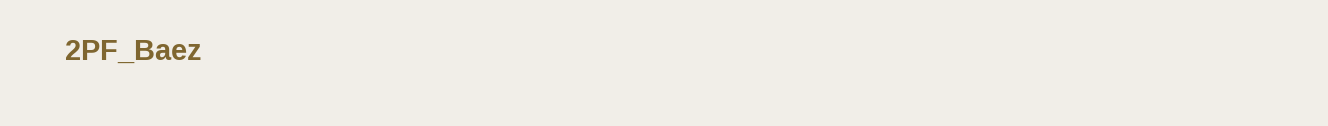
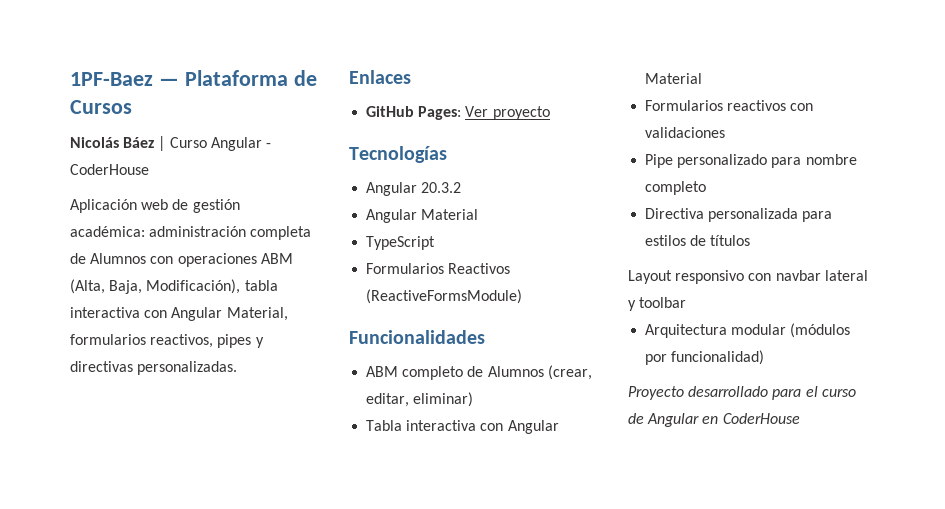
[65,40,202,64] 2PF_Baez -> [70,70,317,86] [70,100,132,114] [70,136,271,151] [70,164,149,175] [70,199,240,213] [70,226,312,240] [70,253,293,267] [70,279,278,294] [70,307,288,321] [70,334,264,348] [70,361,238,375] [349,70,411,84] [366,106,550,120] [349,146,447,163] [366,182,462,196] [366,209,479,223] [366,236,436,250] [366,263,511,274] [366,289,523,304] [349,330,485,344] [366,365,592,380] [366,392,474,407] [366,420,559,434] [645,73,703,84] [645,100,814,111] [645,127,726,138] [645,154,857,168] [645,181,707,195] [645,208,833,222] [645,235,751,246] [628,270,868,284] [628,297,687,311] [645,323,851,338] [645,350,765,365] [628,386,856,400] [628,413,800,427] 1PF-Baez — Plataforma de Cursos // Nicolás Báez | Curso Angular - CoderHouse // Aplicación web de gestión académica: administración completa de Alumnos con operaciones ABM (Alta, Baja, Modificación), tabla interactiva con Angular Material, formularios reactivos, pipes y directivas personalizadas. // Enlaces // GitHub Pages: Ver proyecto // Tecnologías // Angular 20.3.2 // Angular Material // TypeScript // Formularios Reactivos (ReactiveFormsModule) // Funcionalidades // ABM completo de Alumnos (crear, editar, eliminar) // Tabla interactiva con Angular Material // Formularios reactivos con validaciones // Pipe personalizado para nombre completo // Directiva personalizada para estilos de títulos // Layout responsivo con navbar lateral y toolbar // Arquitectura modular (módulos por funcionalidad) // Proyecto desarrollado para el curso de Angular en CoderHouse

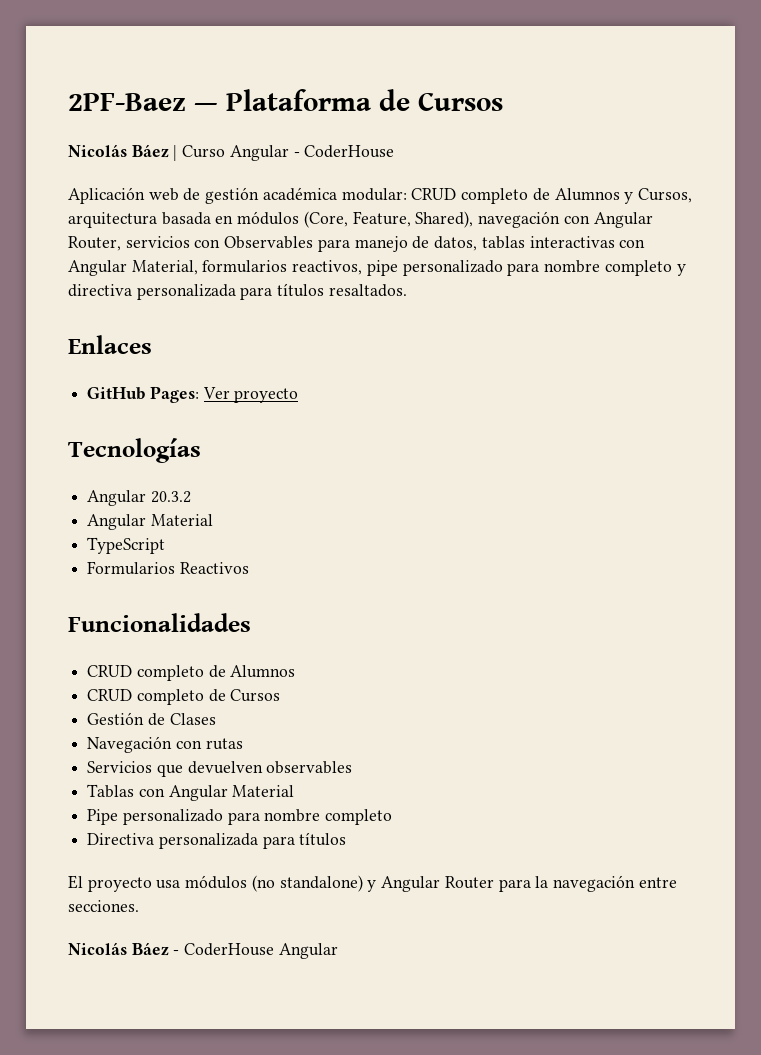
[70,72,153,86] 1PF-Baez -> [68,93,186,111] 2PF-Baez
[70,226,312,240] [70,253,293,267] [70,279,278,294] [70,307,140,318] académica: administración completa de Alumnos con operaciones ABM (Alta, Baja, Modificación), tabla interactiva -> [262,187,692,204] [68,211,653,228] [68,236,615,252] académica modular: CRUD completo de Alumnos y Cursos, arquitectura basada en módulos (Core, Feature, Shared), navegación con Angular Router, servicios con Observables para manejo de datos, tablas interactivas
[217,334,264,348] [70,361,238,375] pipes y directivas personalizadas. -> [366,260,686,276] [68,283,407,300] pipe personalizado para nombre completo y directiva personalizada para títulos resaltados.
[366,289,523,304] (ReactiveFormsModule) -> (249, 568) none
[366,365,592,380] [366,392,474,407] [366,420,477,431] ABM completo de Alumnos (crear, editar, eliminar) // Tabla interactiva -> [87,665,296,681] [87,689,281,705] [87,712,216,726] [87,736,243,753] [87,761,353,777] [87,784,135,798] CRUD completo de Alumnos // CRUD completo de Cursos // Gestión de Clases // Navegación con rutas // Servicios que devuelven observables // Tablas
[645,100,814,111] [645,127,726,138] // Formularios reactivos con validaciones -> (295, 791) none
[645,235,707,246] estilos de -> (295, 842) none
[628,270,868,284] [628,297,687,311] [645,323,851,338] [645,350,765,365] [628,386,856,400] [628,413,800,427] Layout responsivo con navbar lateral y toolbar // Arquitectura modular (módulos por funcionalidad) // Proyecto desarrollado para el curso de Angular en CoderHouse -> [68,875,677,892] [68,900,139,912] [68,942,338,959] El proyecto usa módulos (no standalone) y Angular Router para la navegación entre secciones. // Nicolás Báez - CoderHouse Angular

